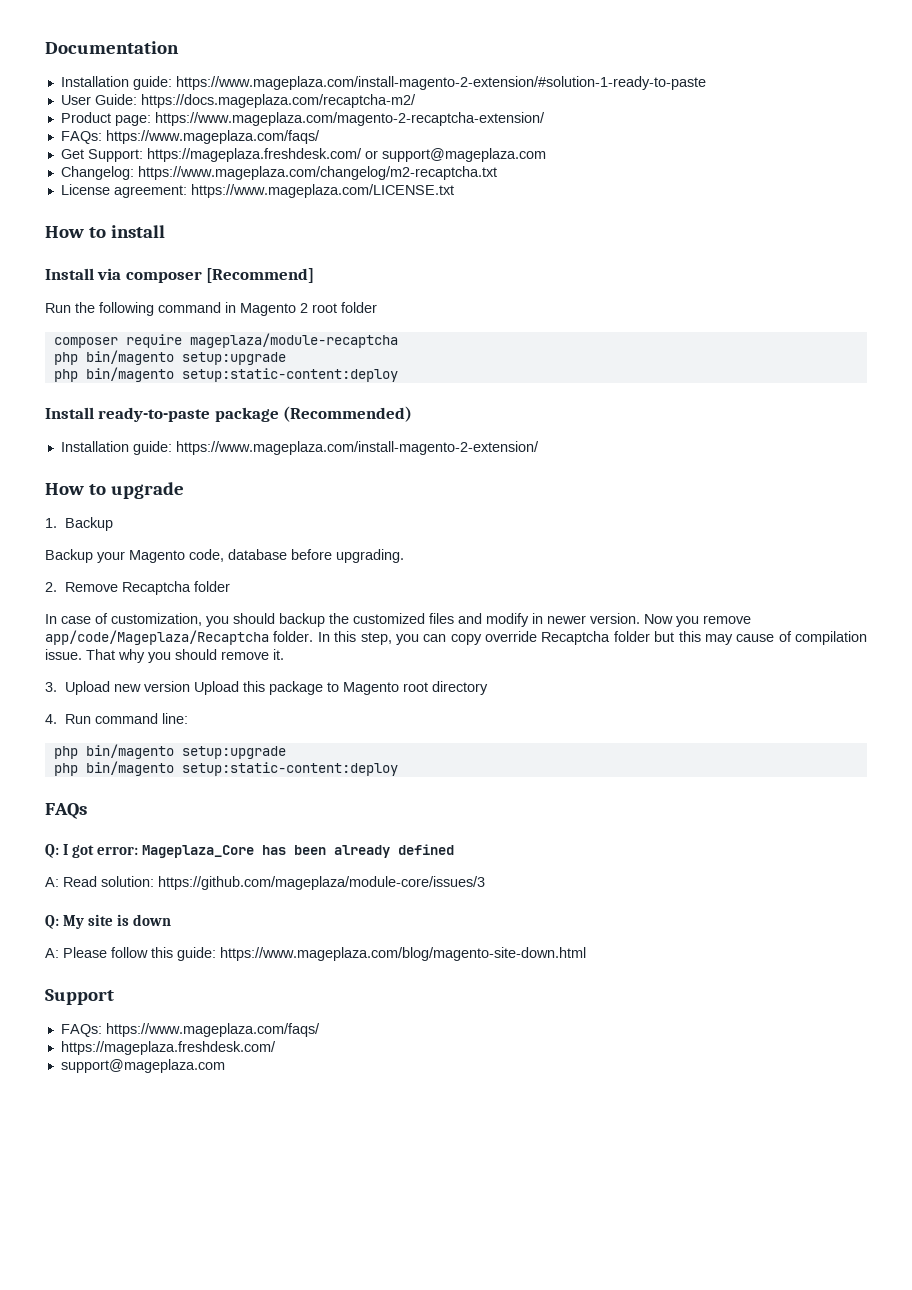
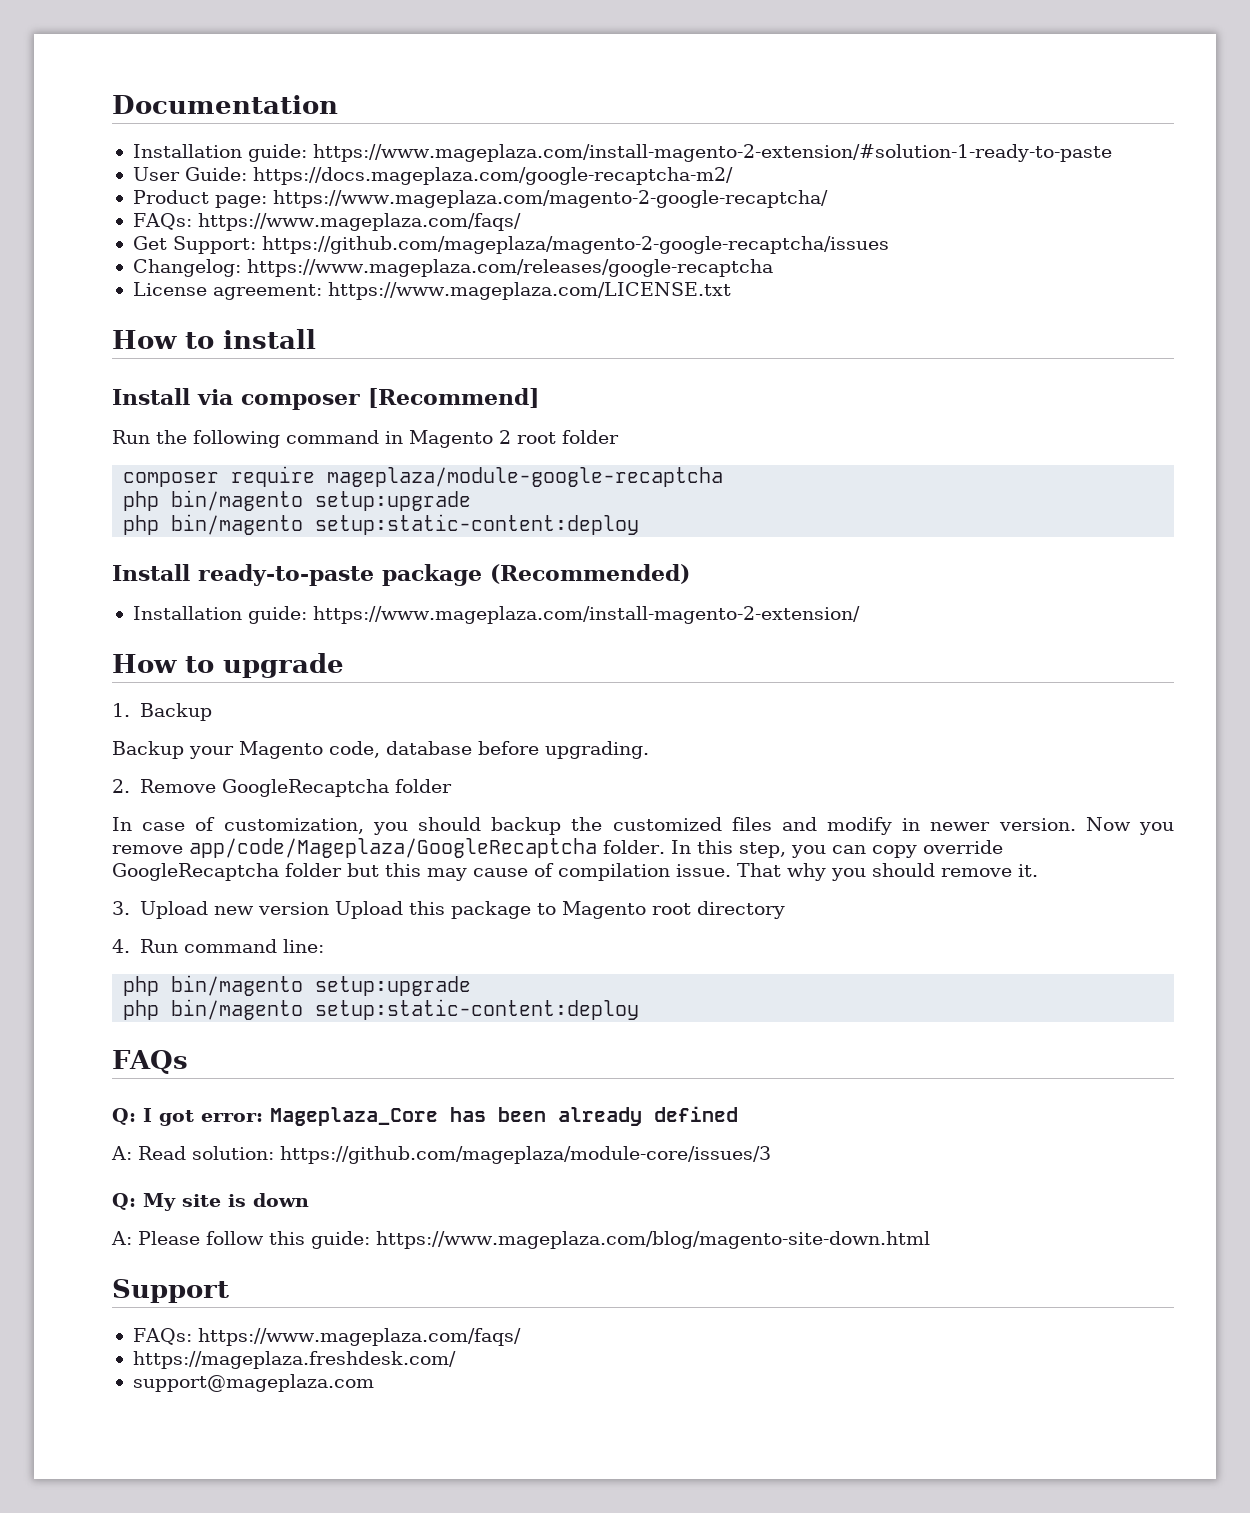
[140,94,416,108] https://docs.mageplaza.com/recaptcha-m2/ -> [252,167,733,185] https://docs.mageplaza.com/google-recaptcha-m2/
[154,112,545,126] https://www.mageplaza.com/magento-2-recaptcha-extension/ -> [272,190,828,208] https://www.mageplaza.com/magento-2-google-recaptcha/
[146,148,546,162] https://mageplaza.freshdesk.com/ or support@mageplaza.com -> [261,236,889,254] https://github.com/mageplaza/magento-2-google-recaptcha/issues
[137,166,497,180] https://www.mageplaza.com/changelog/m2-recaptcha.txt -> [246,259,773,277] https://www.mageplaza.com/releases/google-recaptcha
[189,333,398,348] mageplaza/module-recaptcha -> [327,467,724,487] mageplaza/module-google-recaptcha
[122,581,192,595] Recaptcha -> [221,779,389,797] GoogleRecaptcha
[45,630,269,645] app/code/Mageplaza/Recaptcha -> [189,838,597,858] app/code/Mageplaza/GoogleRecaptcha
[541,631,611,645] Recaptcha -> [112,863,279,881] GoogleRecaptcha

